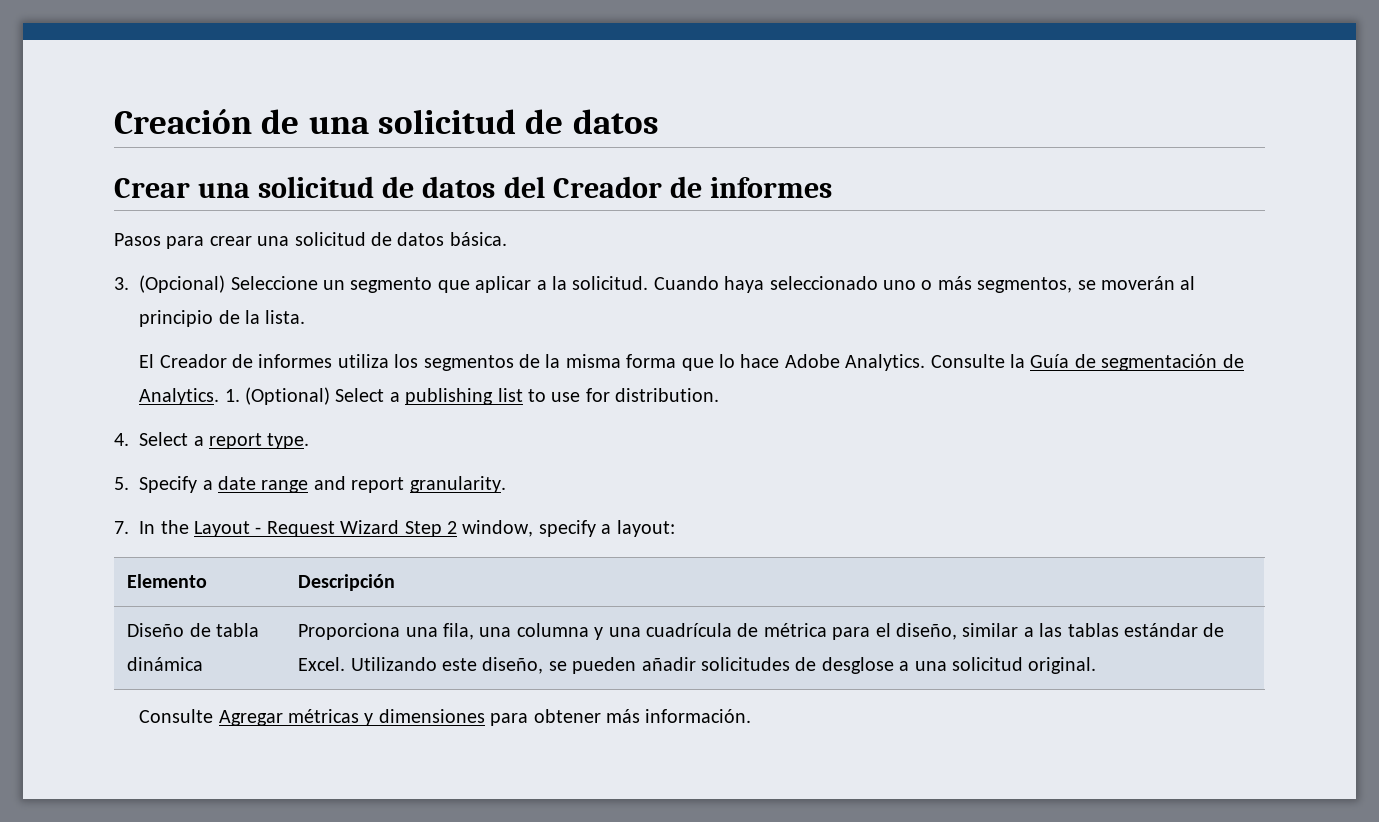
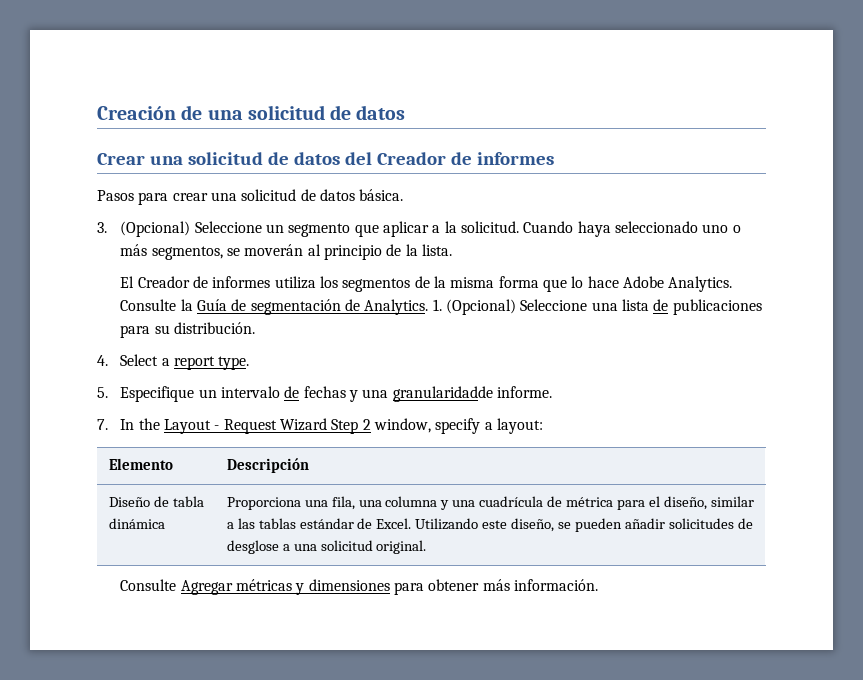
[245,387,720,405] (Optional) Select a publishing list to use for distribution. -> [446,299,762,315] [120,322,256,338] (Opcional) Seleccione una lista de publicaciones para su distribución.
[139,476,506,493] Specify a date range and report granularity. -> [120,386,553,402] Especifique un intervalo de fechas y una granularidadde informe.

